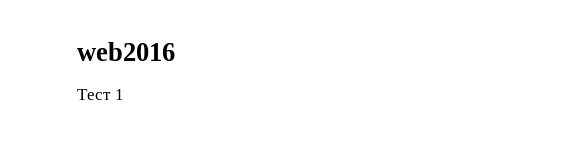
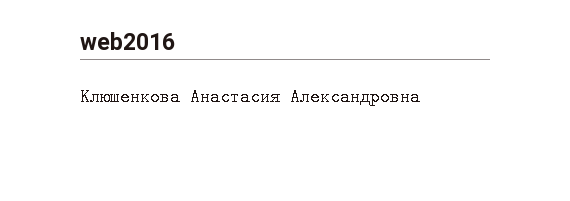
[77,89,124,100] Тест 1 -> [80,90,420,106] Клюшенкова Анастасия Александровна

